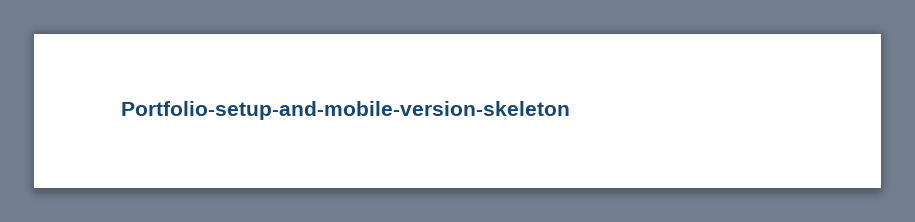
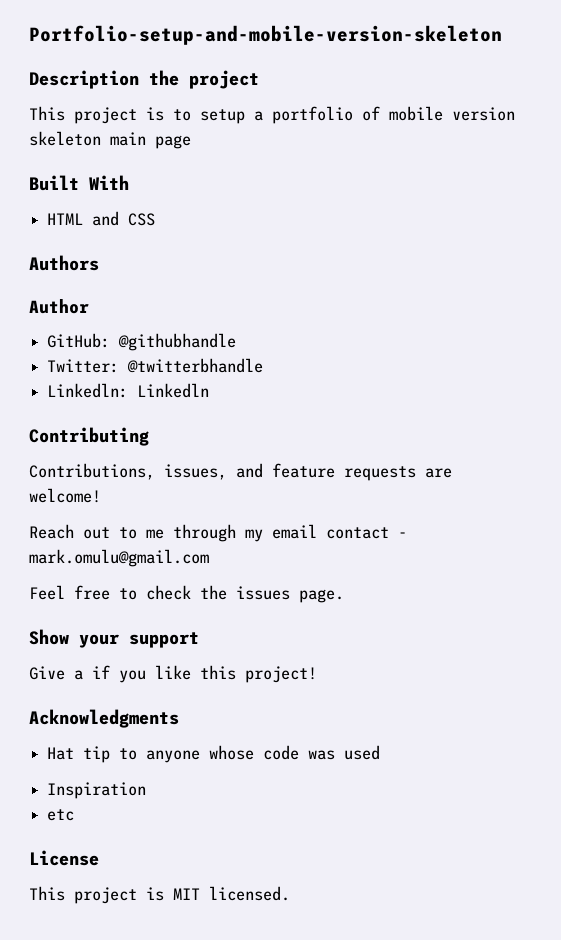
(570, 110) none -> [29,70,259,89] [29,106,515,124] [29,131,191,149] [29,175,129,191] [47,211,156,226] [29,255,99,271] [29,299,89,314] [47,333,237,351] [47,358,264,373] [47,383,210,398] [29,427,149,446] [29,463,452,481] [29,488,101,503] [29,524,407,542] [29,549,209,567] [29,585,344,603] [29,629,199,648] [29,665,317,683] [29,709,179,728] [47,745,381,763] [47,782,147,799] [47,809,75,821] [29,850,99,866] [29,886,290,904] // Description the project // This project is to setup a portfolio of mobile version skeleton main page // Built With // HTML and CSS // Authors // Author // GitHub: @githubhandle // Twitter: @twitterbhandle // Linkedln: Linkedln // Contributing // Contributions, issues, and feature requests are welcome! // Reach out to me through my email contact - mark.omulu@gmail.com // Feel free to check the issues page. // Show your support // Give a if you like this project! // Acknowledgments // Hat tip to anyone whose code was used // Inspiration // etc // License // This project is MIT licensed.

